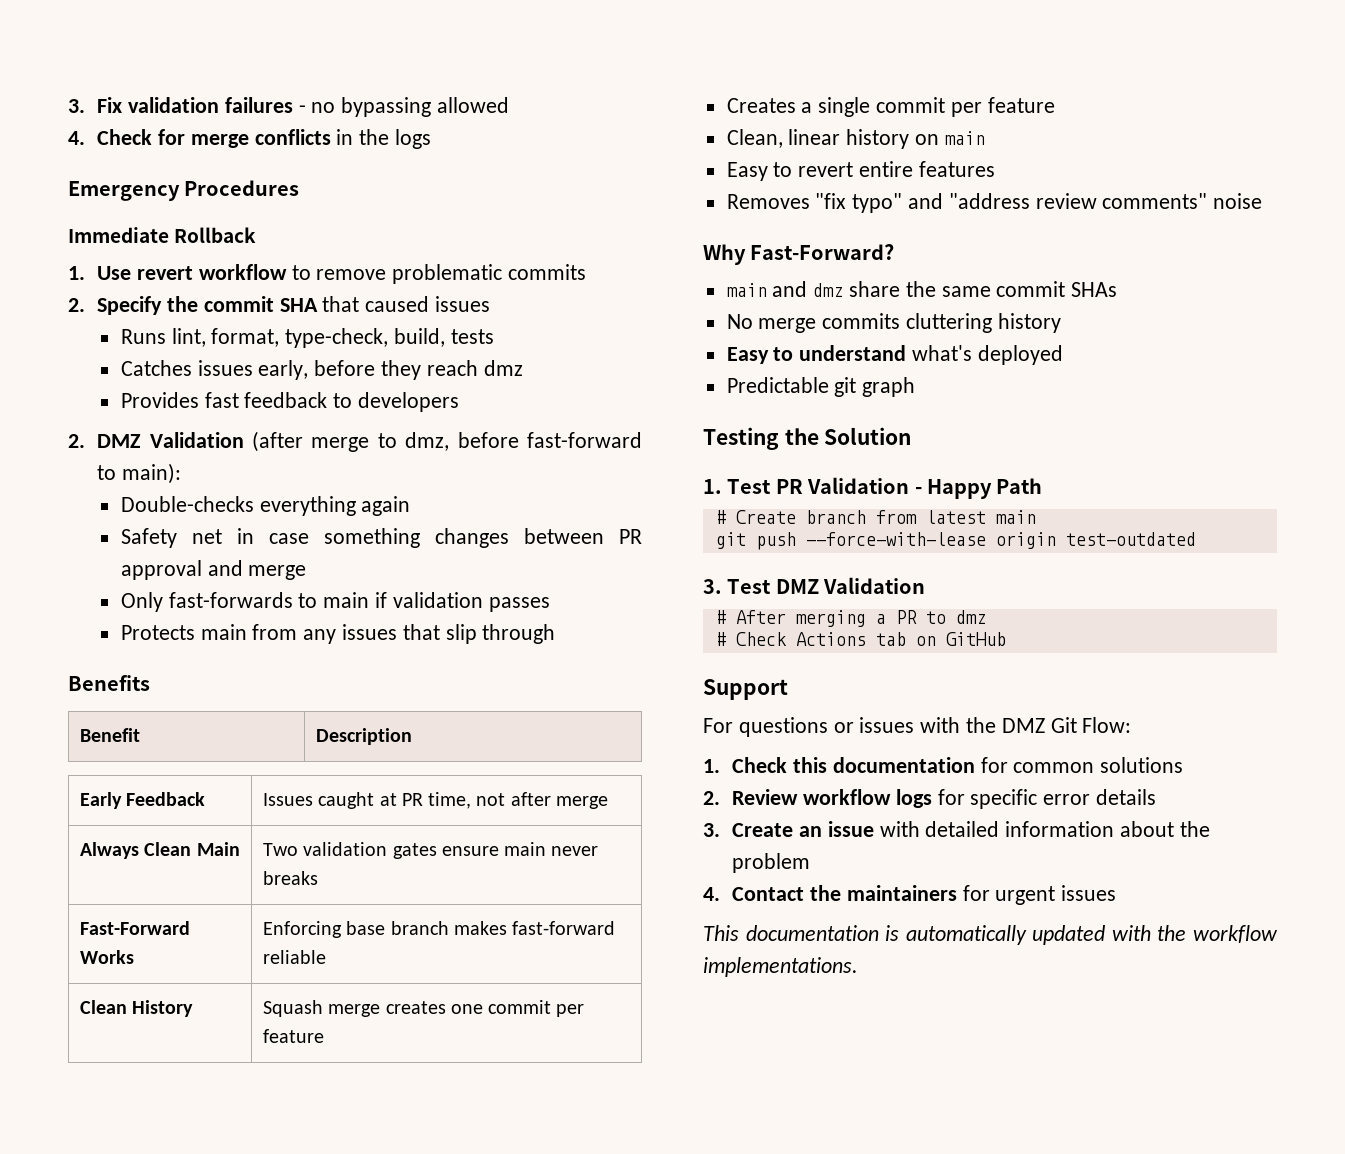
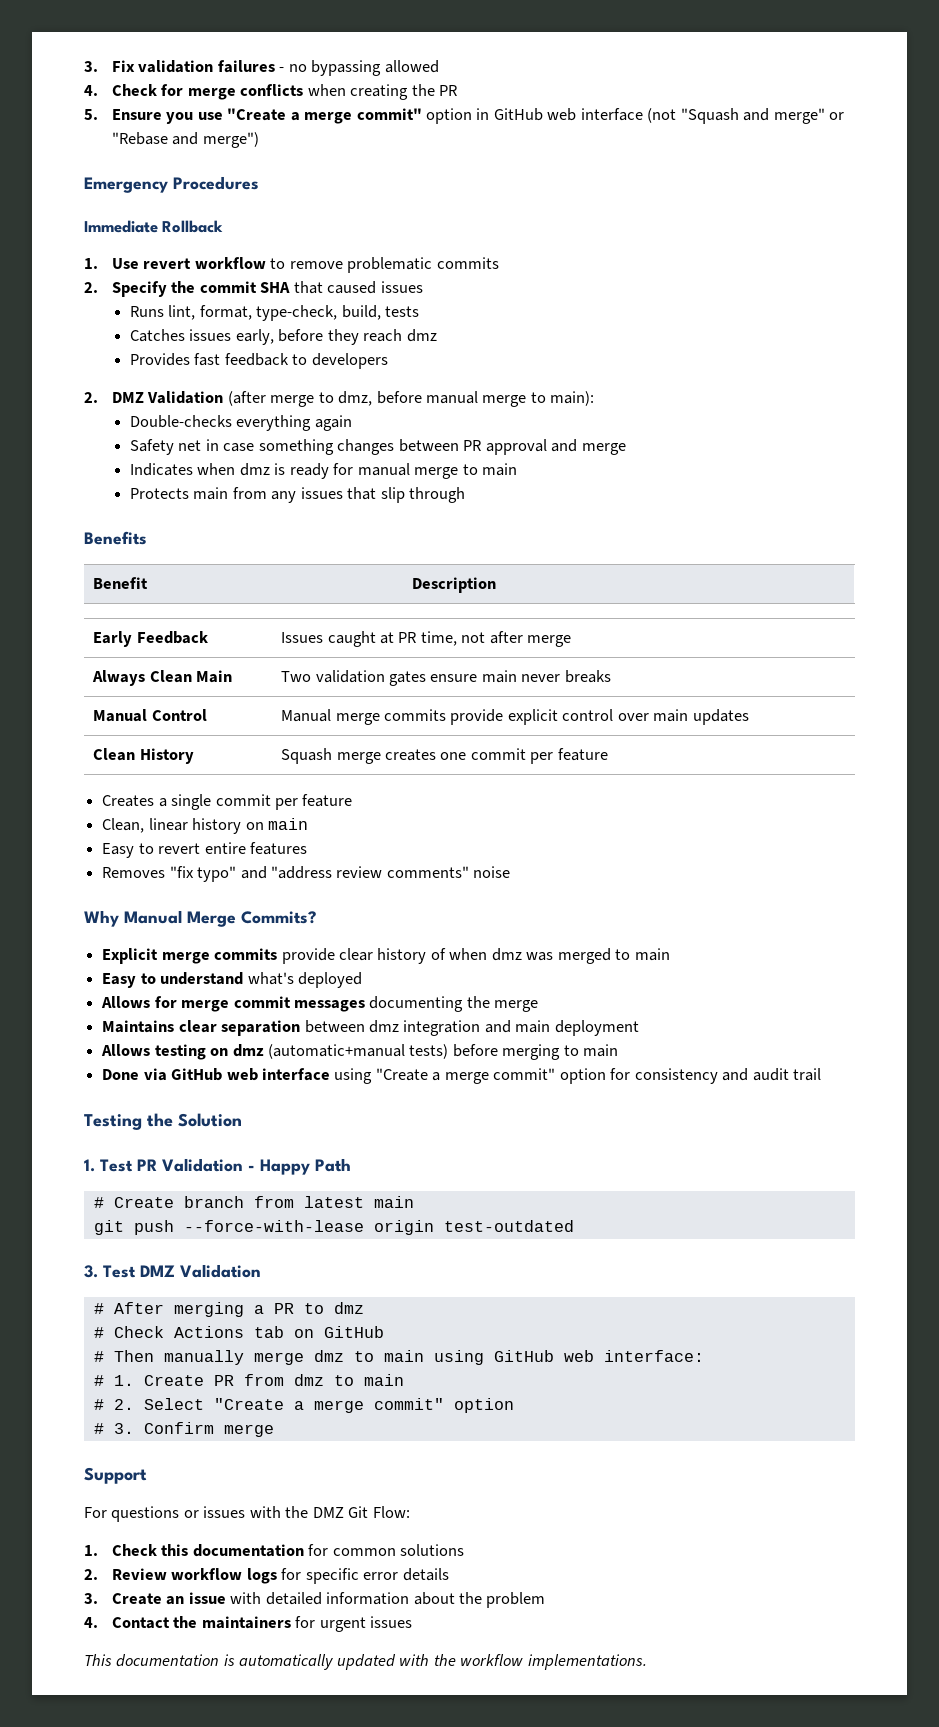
[336,129,432,149] in the logs -> [307,84,458,100] [84,108,845,124] [111,132,259,148] when creating the PR // 5. Ensure you use "Create a merge commit" option in GitHub web interface (not "Squash and merge" or "Rebase and merge")
[527,432,642,448] fast-forward -> [426,391,527,407] manual merge
[120,592,550,612] Only fast-forwards to main if validation passes -> [129,463,518,479] Indicates when dmz is ready for manual merge to main
[80,921,191,935] [80,950,135,964] [263,921,616,938] [263,950,327,964] Fast-Forward Works | Enforcing base branch makes fast-forward reliable -> [93,709,207,722] [281,709,749,725] Manual Control | Manual merge commits provide explicit control over main updates
[750,244,895,260] [726,281,1118,297] [726,313,1061,333] Fast-Forward? // main and dmz share the same commit SHAs // No merge commits cluttering history -> [124,910,316,927] [102,948,670,964] Manual Merge Commits? // Explicit merge commits provide clear history of when dmz was merged to main
[726,377,916,397] Predictable git graph -> [101,996,539,1012] [102,1020,639,1036] [101,1044,619,1060] [102,1068,821,1084] Allows for merge commit messages documenting the merge // Maintains clear separation between dmz integration and main deployment // Allows testing on dmz (automatic+manual tests) before merging to main // Done via GitHub web interface using "Create a merge commit" option for consistency and audit trail
(1006, 639) none -> [93,1350,704,1365] [93,1374,404,1386] [93,1398,514,1413] [93,1422,274,1437] // # Then manually merge dmz to main using GitHub web interface: // # 1. Create PR from dmz to main // # 2. Select "Create a merge commit" option // # 3. Confirm merge

